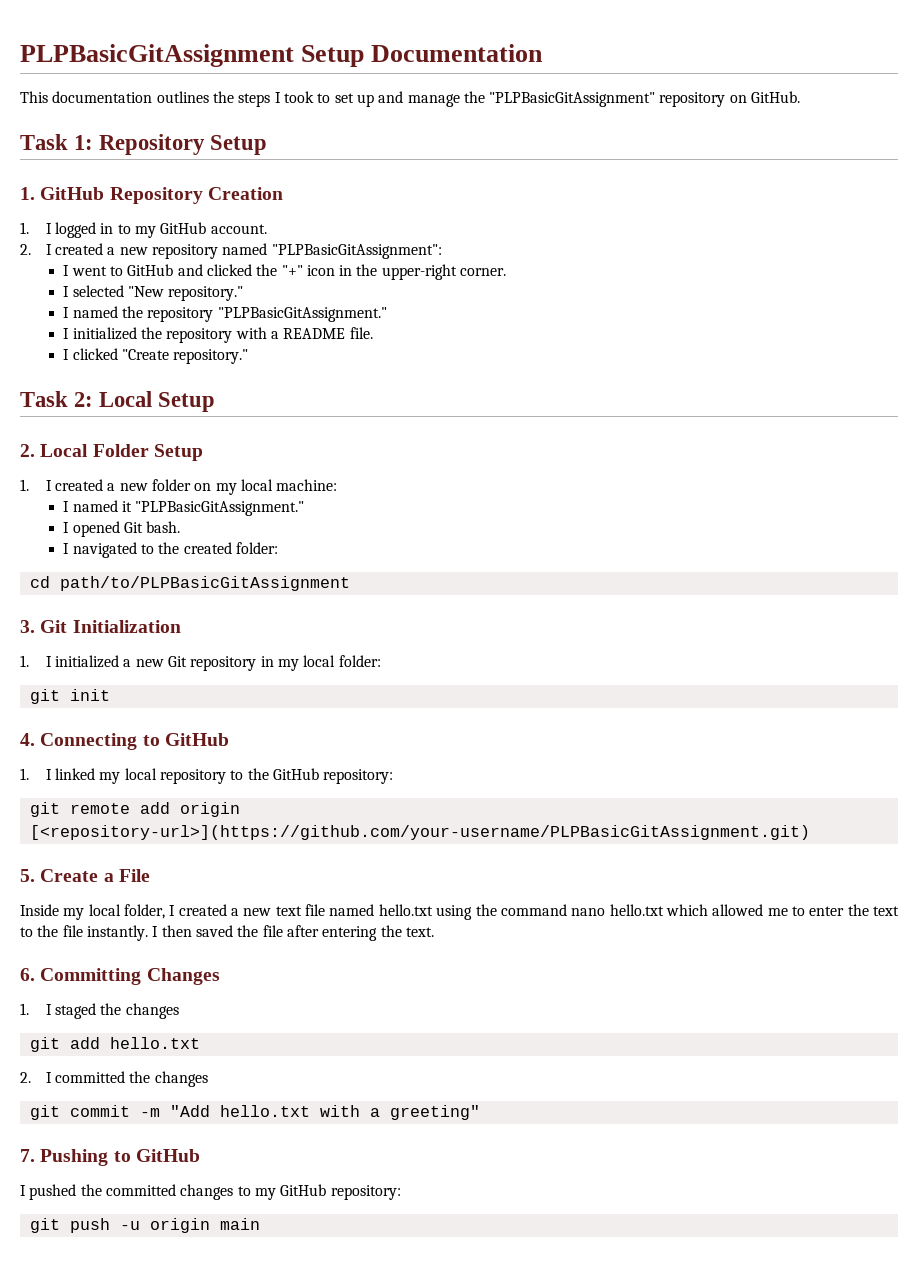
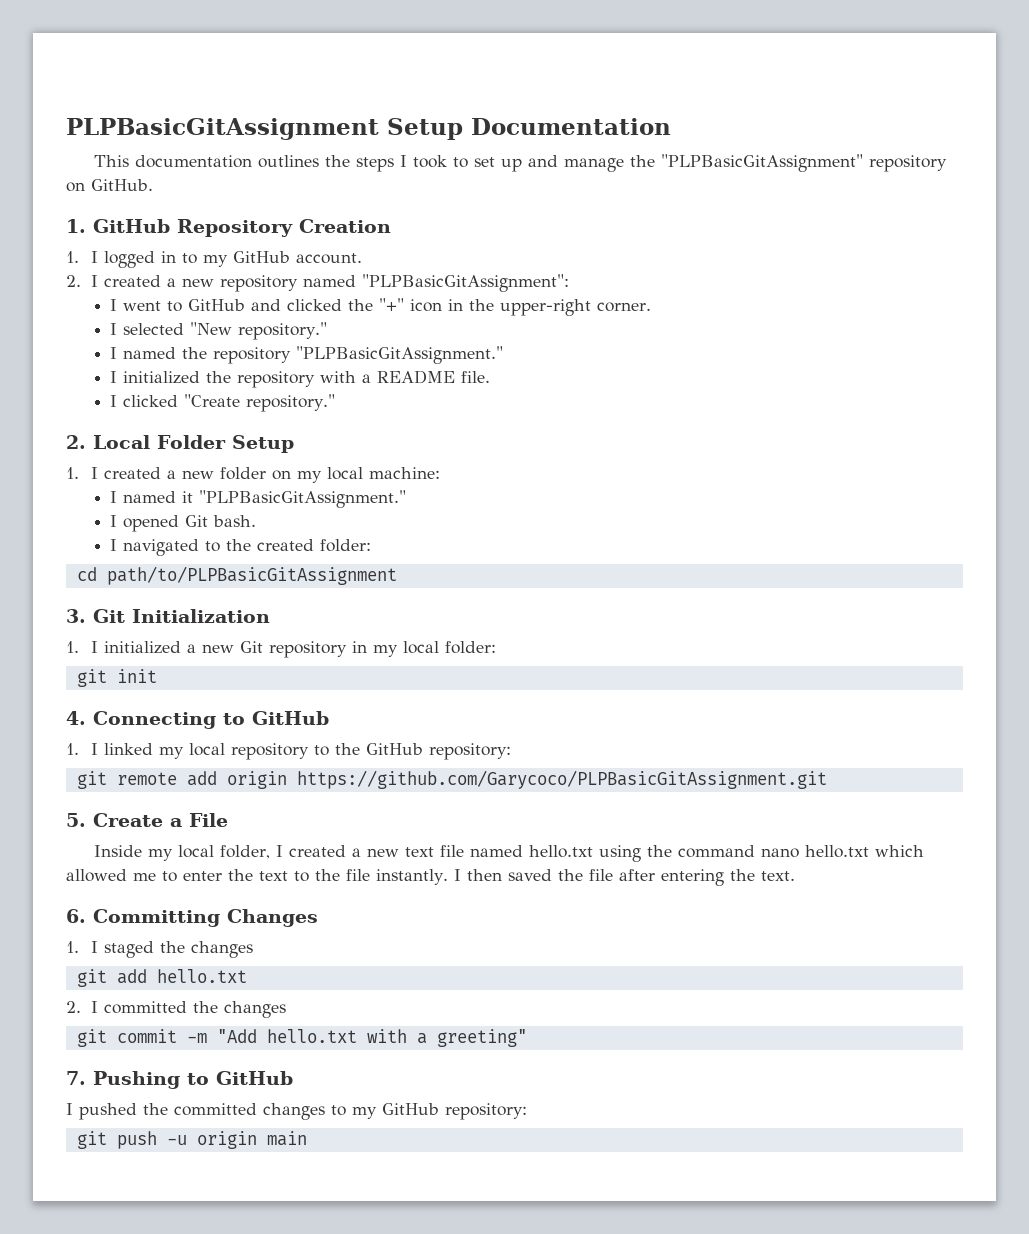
[20,134,268,155] // Task 1: Repository Setup -> (153, 185) none
[20,391,216,412] // Task 2: Local Setup -> (336, 403) none
[29,825,810,840] [<repository-url>](https://github.com/your-username/PLPBasicGitAssignment.git) -> [296,770,827,789] https://github.com/Garycoco/PLPBasicGitAssignment.git

